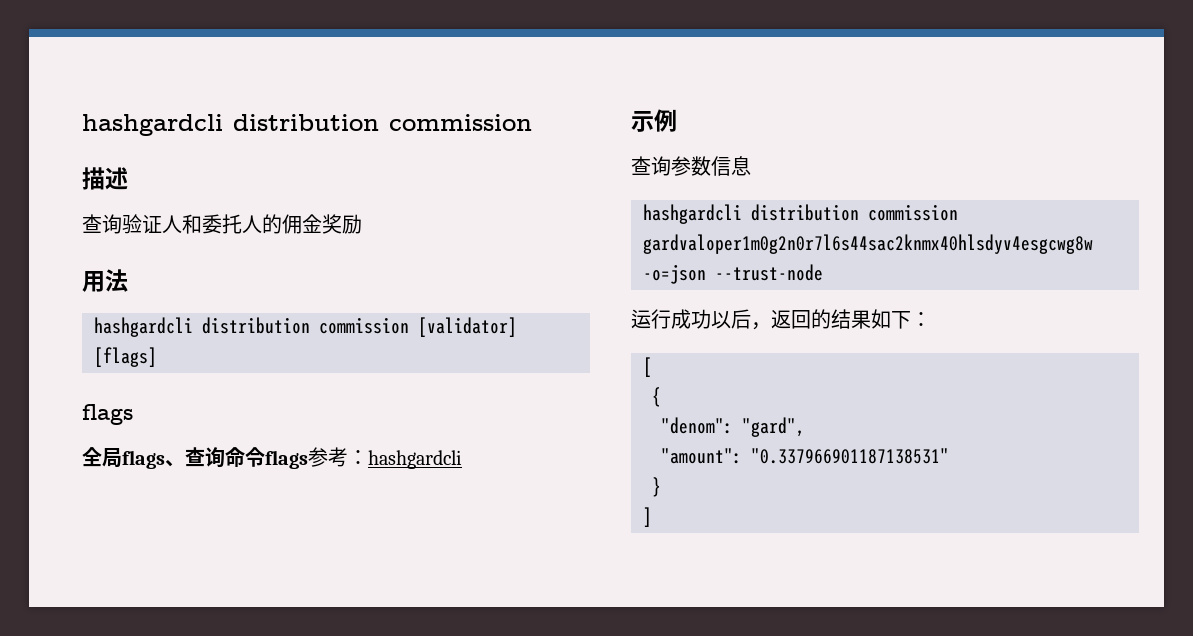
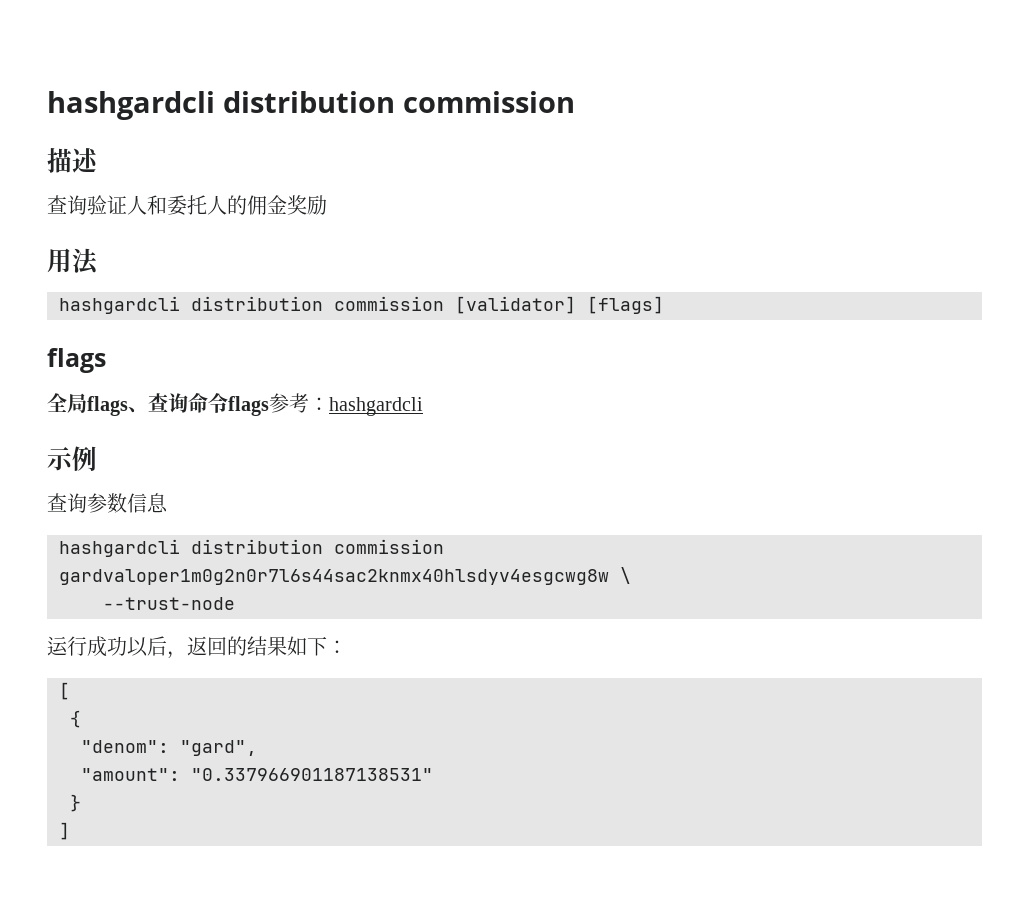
[643,264,706,284] -o=json -> [620,567,631,584] \ //

